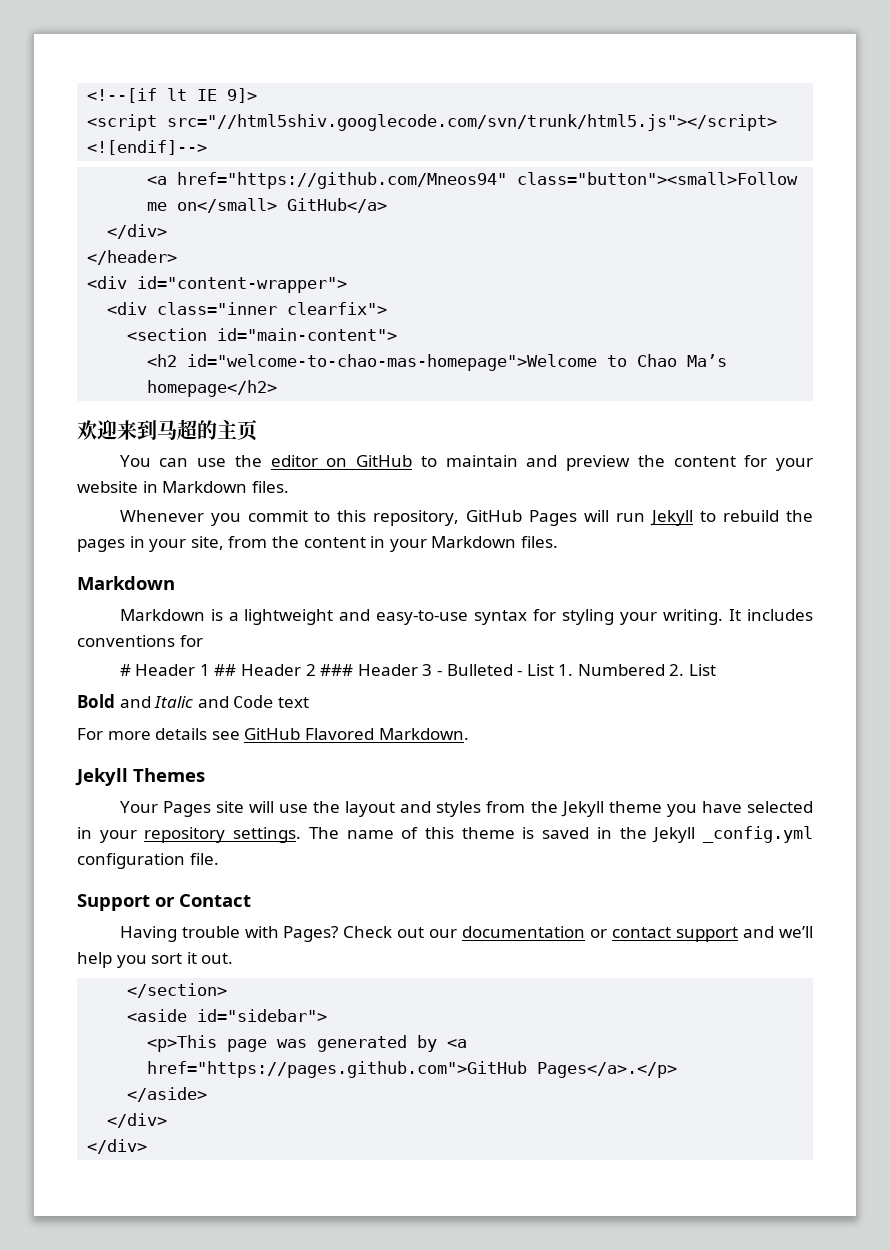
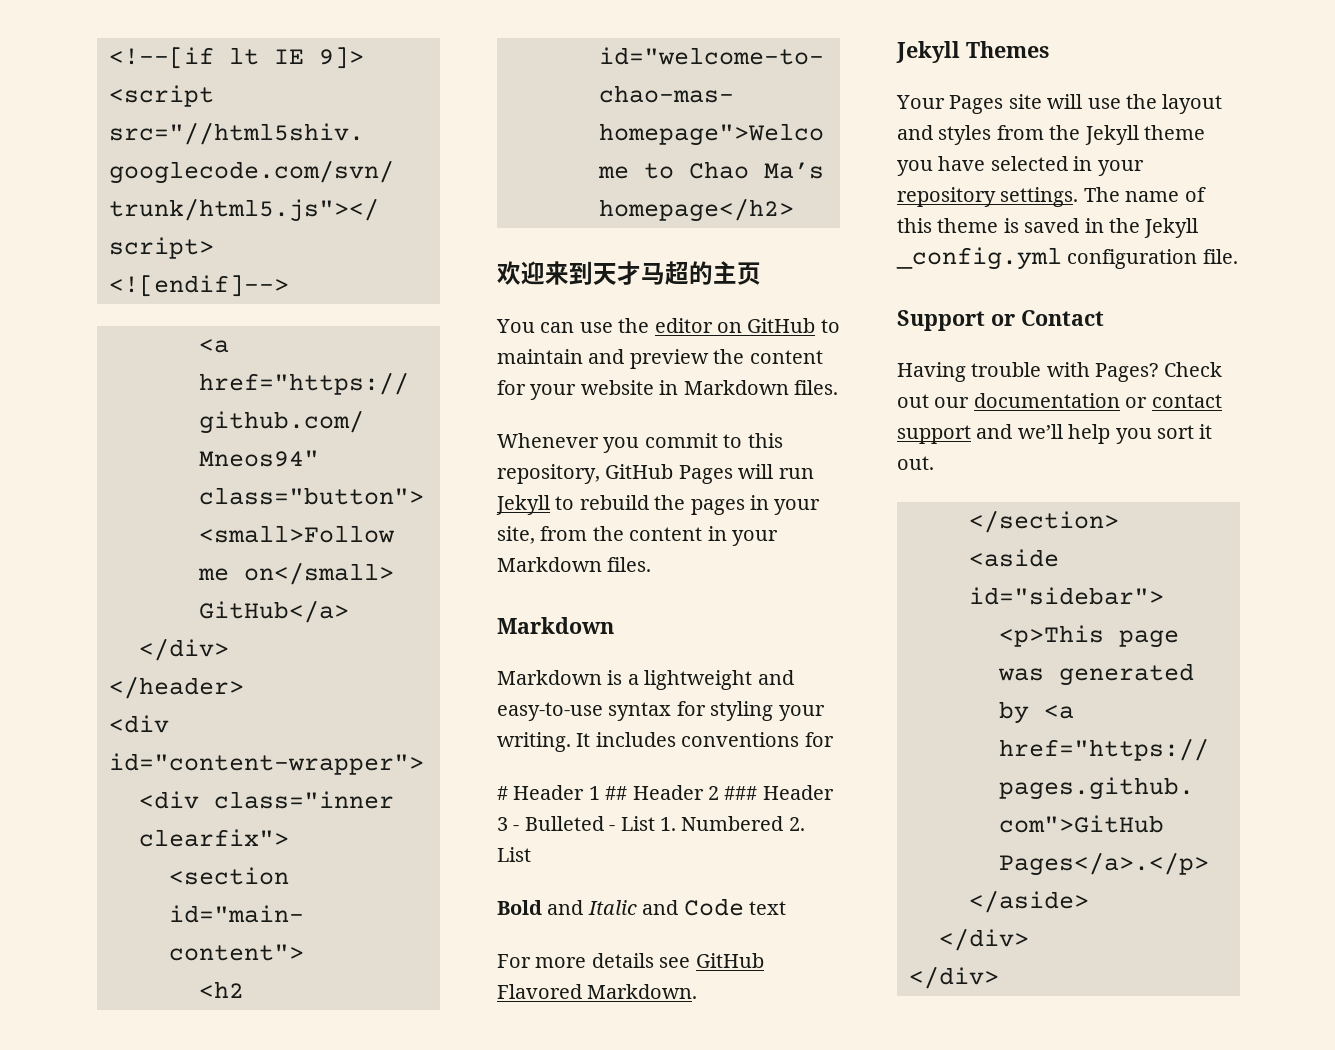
(157, 430) none -> [593,261,641,285] 天才

